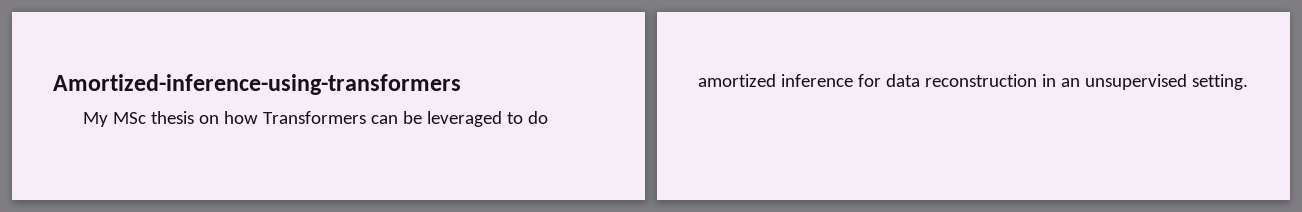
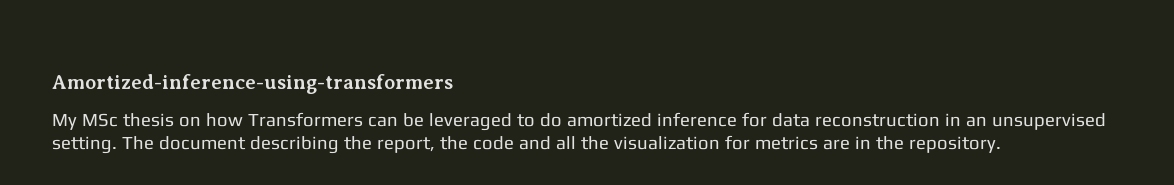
(1248, 82) none -> [121,135,1001,154] The document describing the report, the code and all the visualization for metrics are in the repository.

